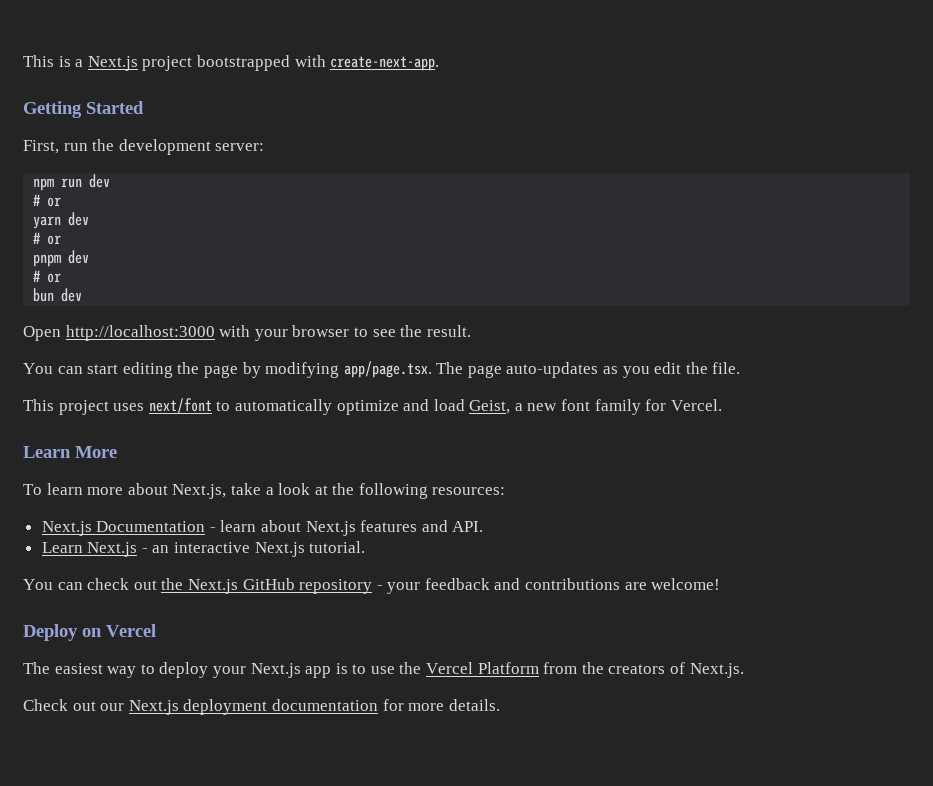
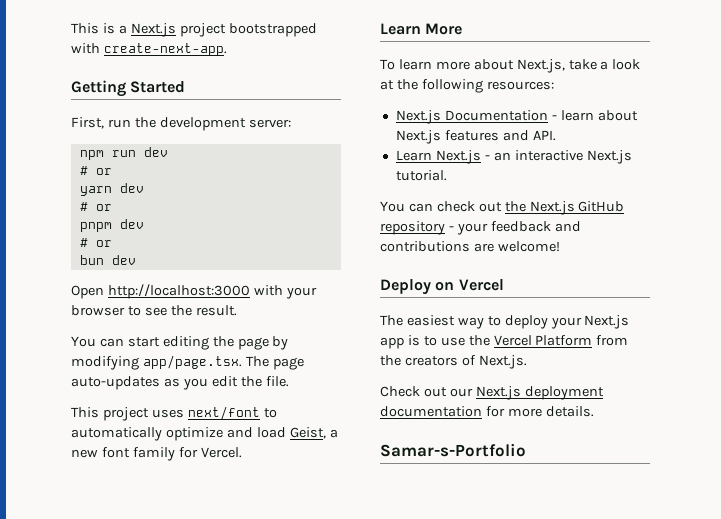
(500, 705) none -> [380,443,526,457] // Samar-s-Portfolio

